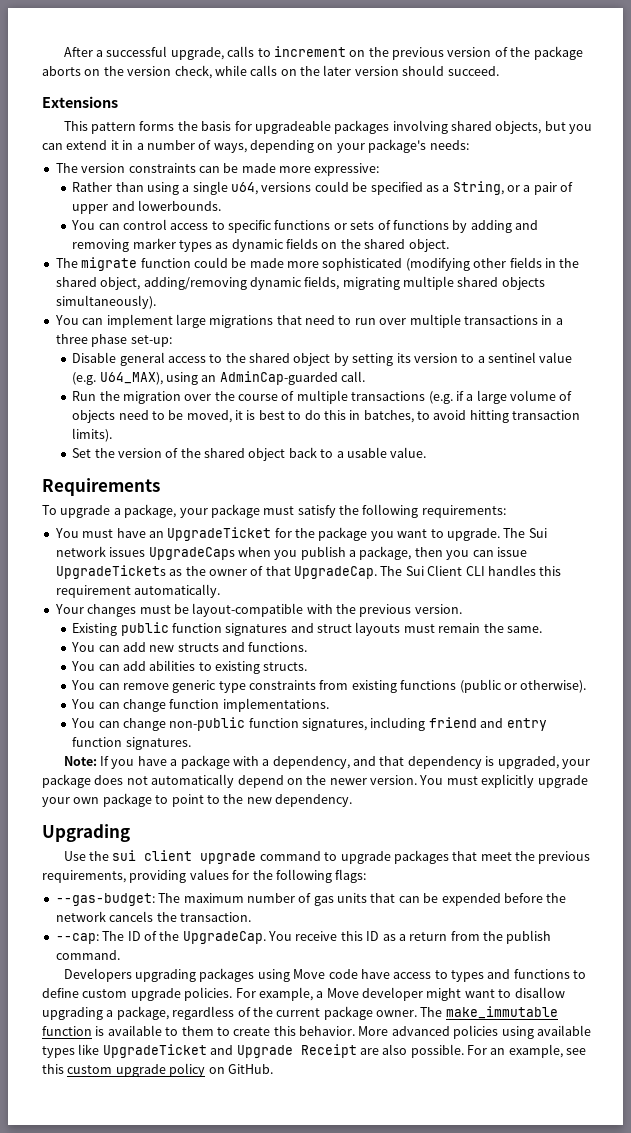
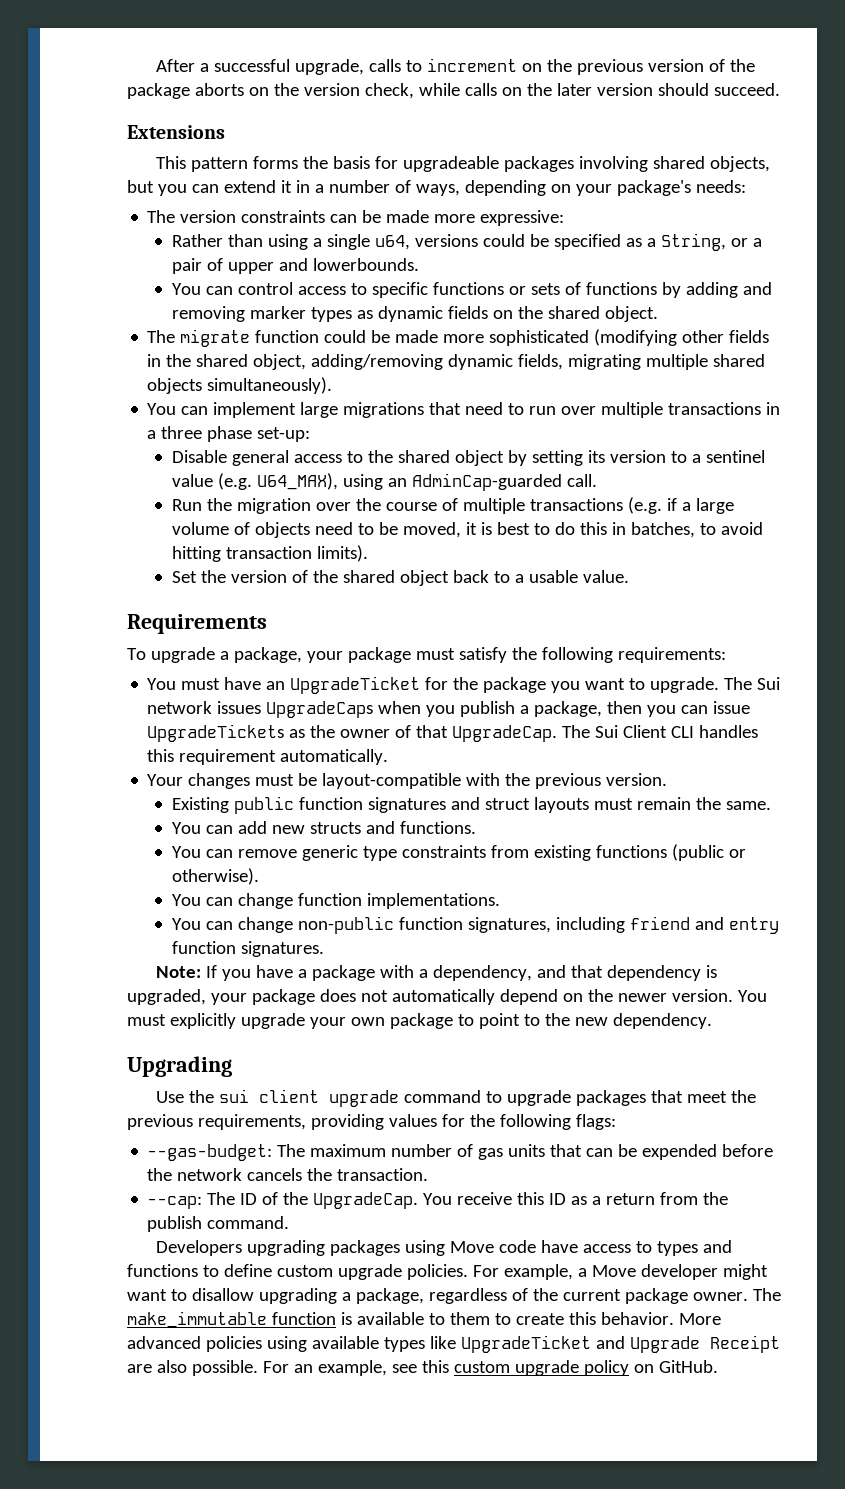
[71,660,308,674] // You can add abilities to existing structs. -> (476, 827) none

